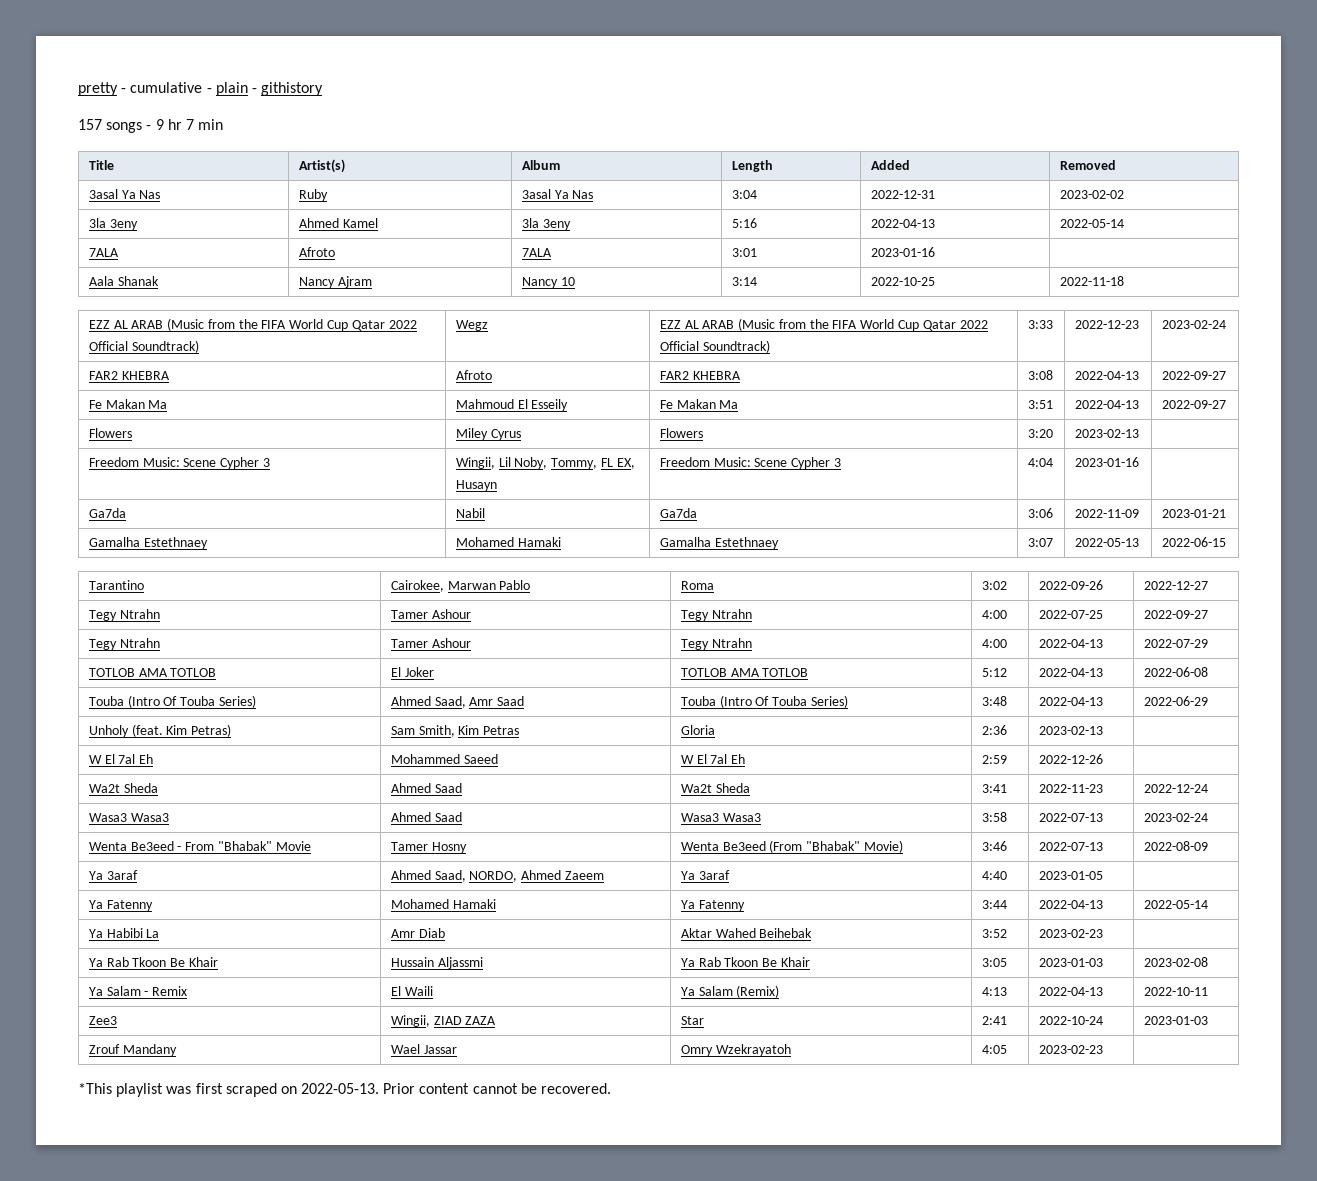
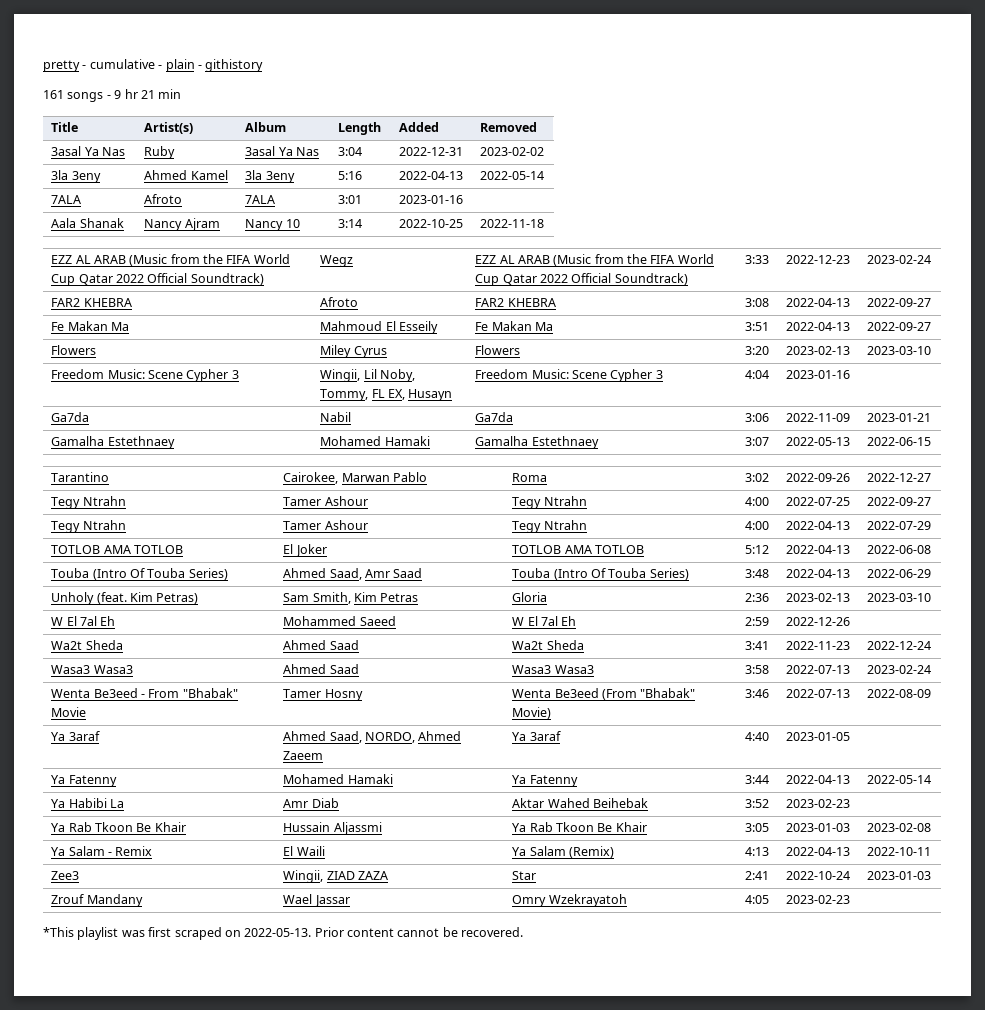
[78,119,102,130] 157 -> [43,90,64,99] 161
[185,119,194,130] 7 -> [140,90,155,99] 21
(1139, 433) none -> [867,346,932,355] 2023-03-10
(1103, 730) none -> [867,593,932,602] 2023-03-10

